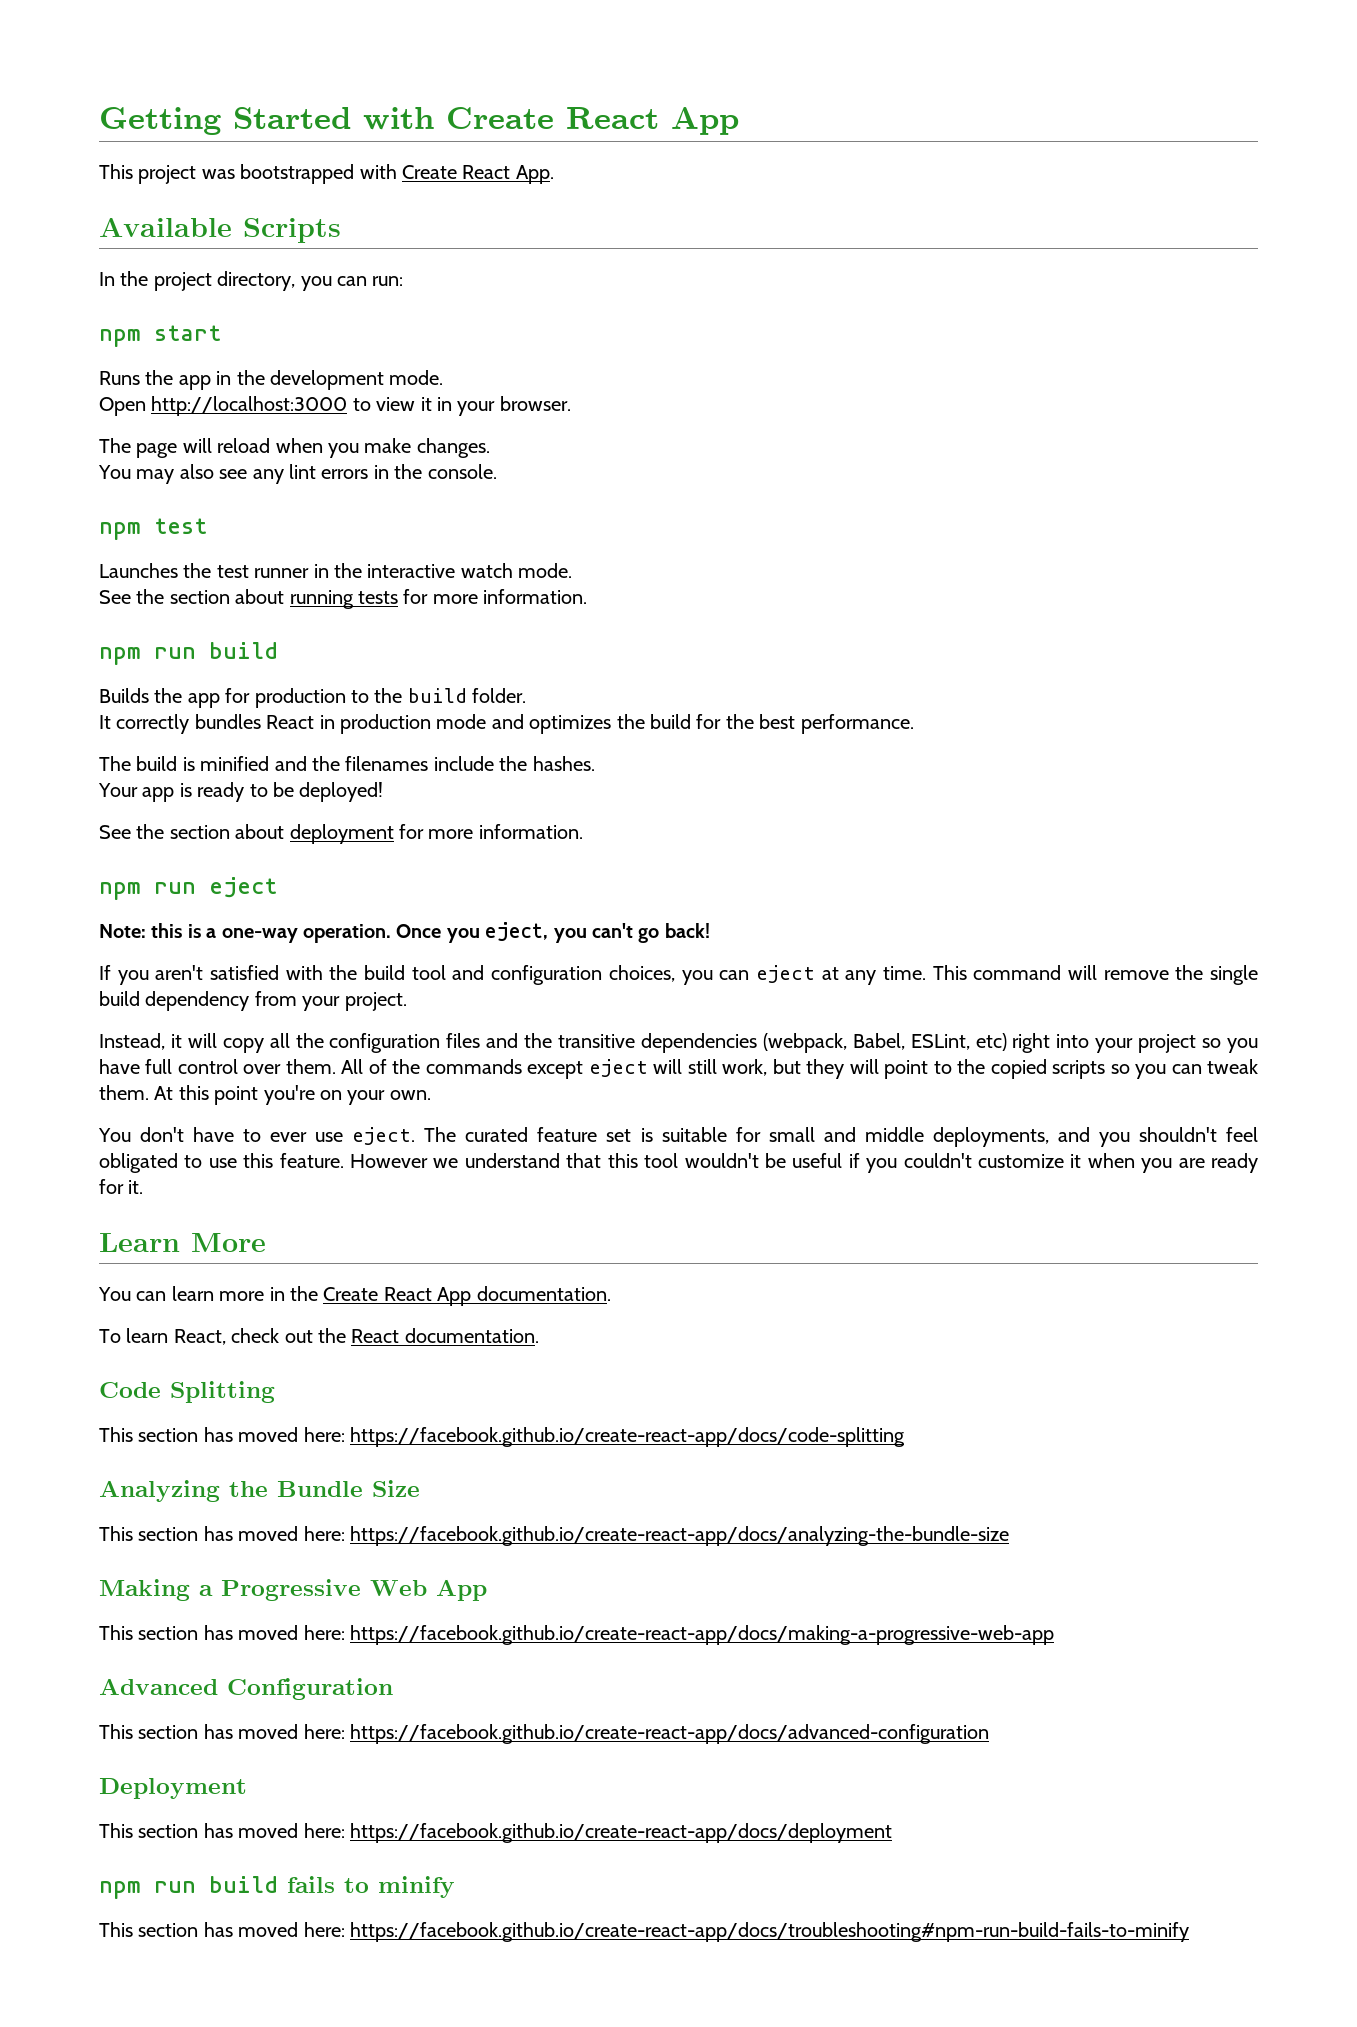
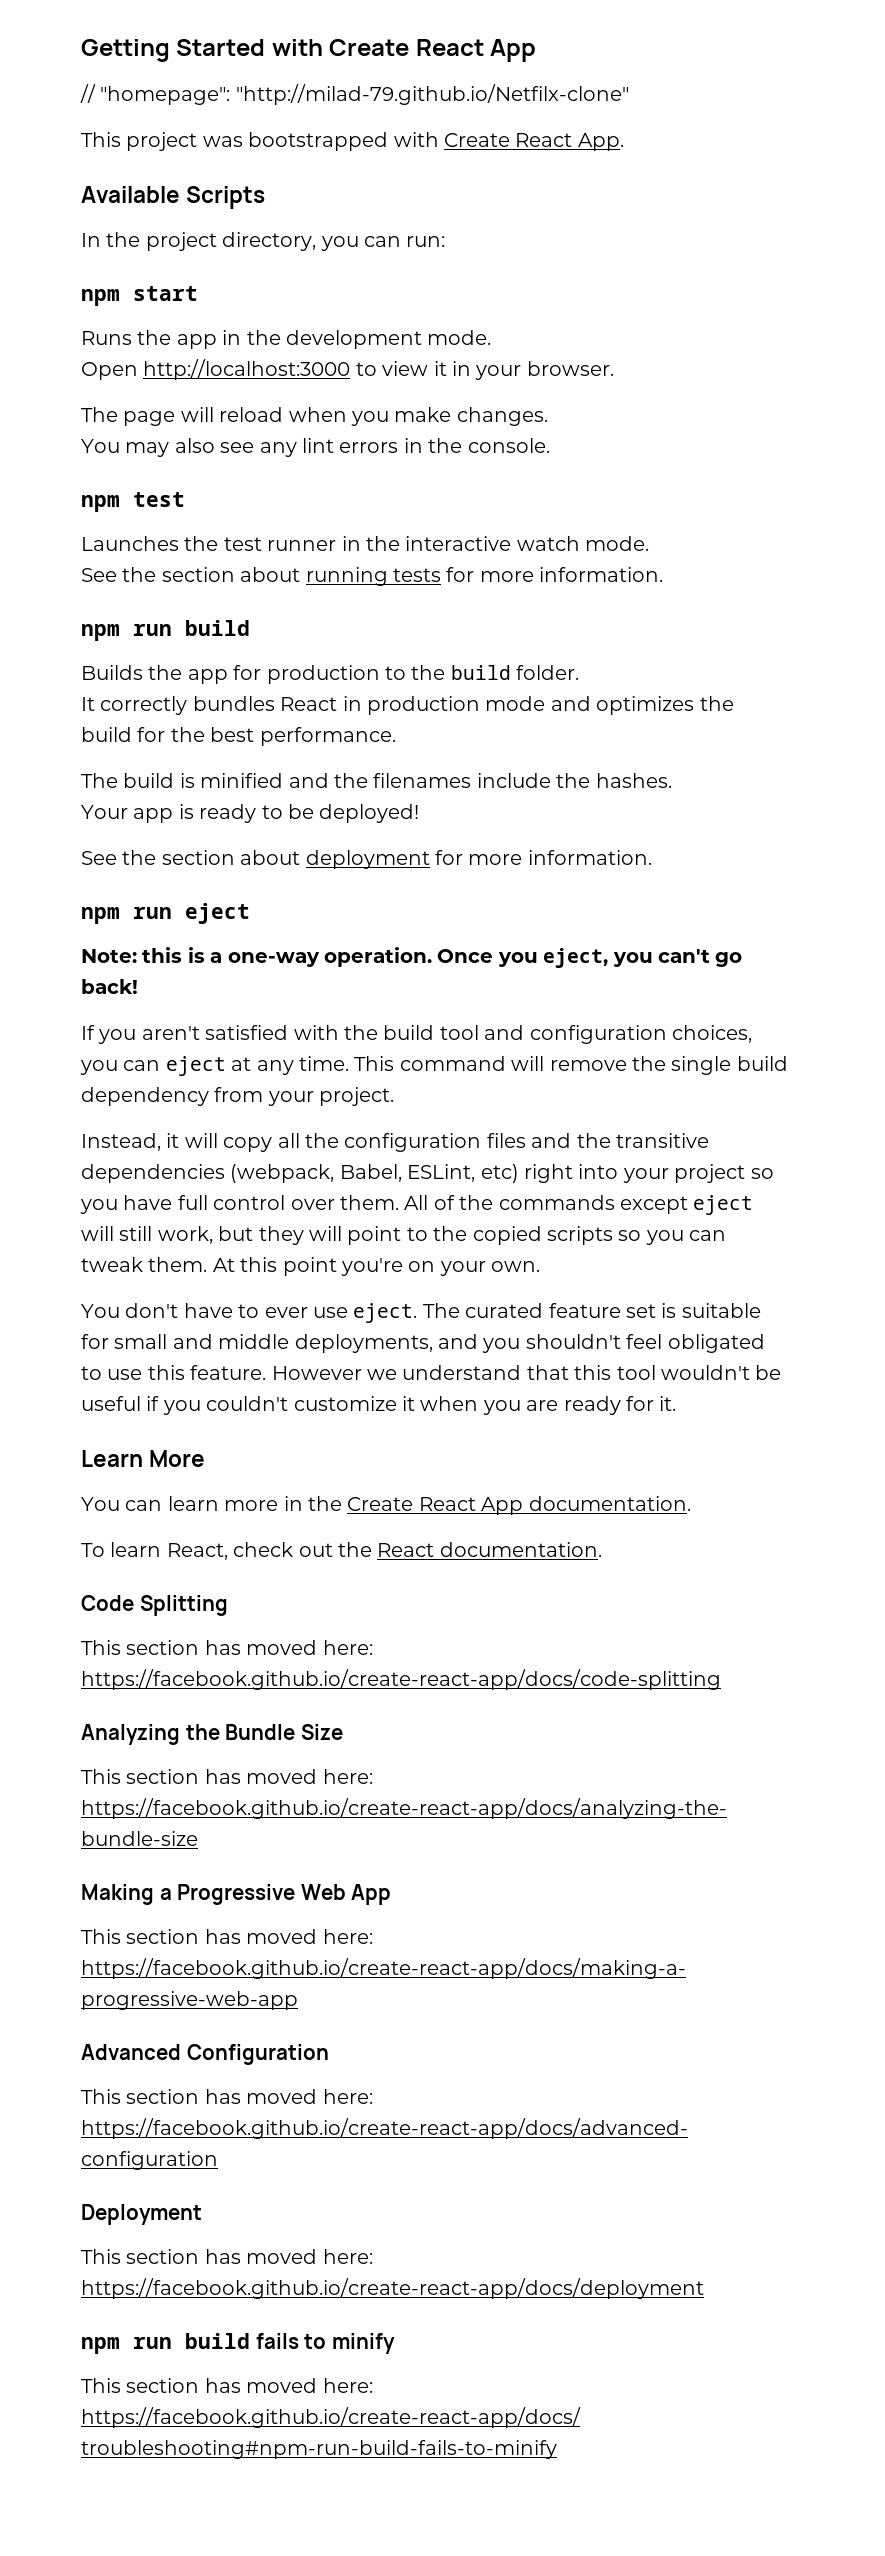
(739, 121) none -> [80,84,629,105] // // "homepage": "http://milad-79.github.io/Netfilx-clone"

